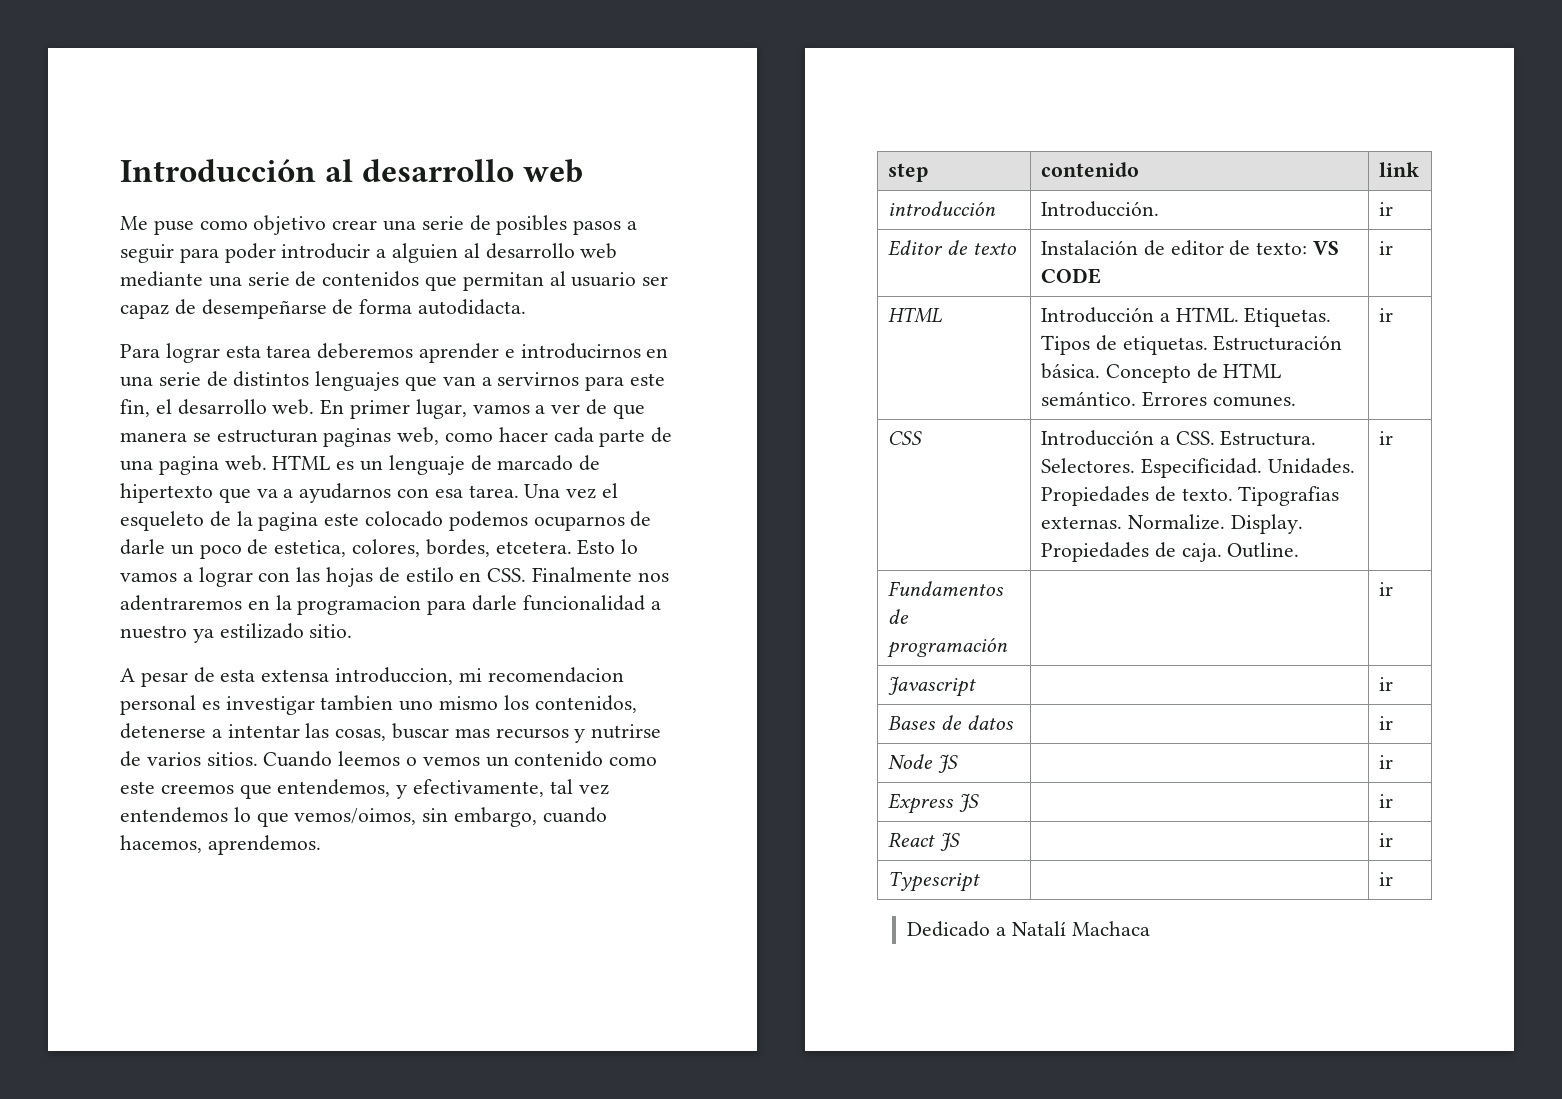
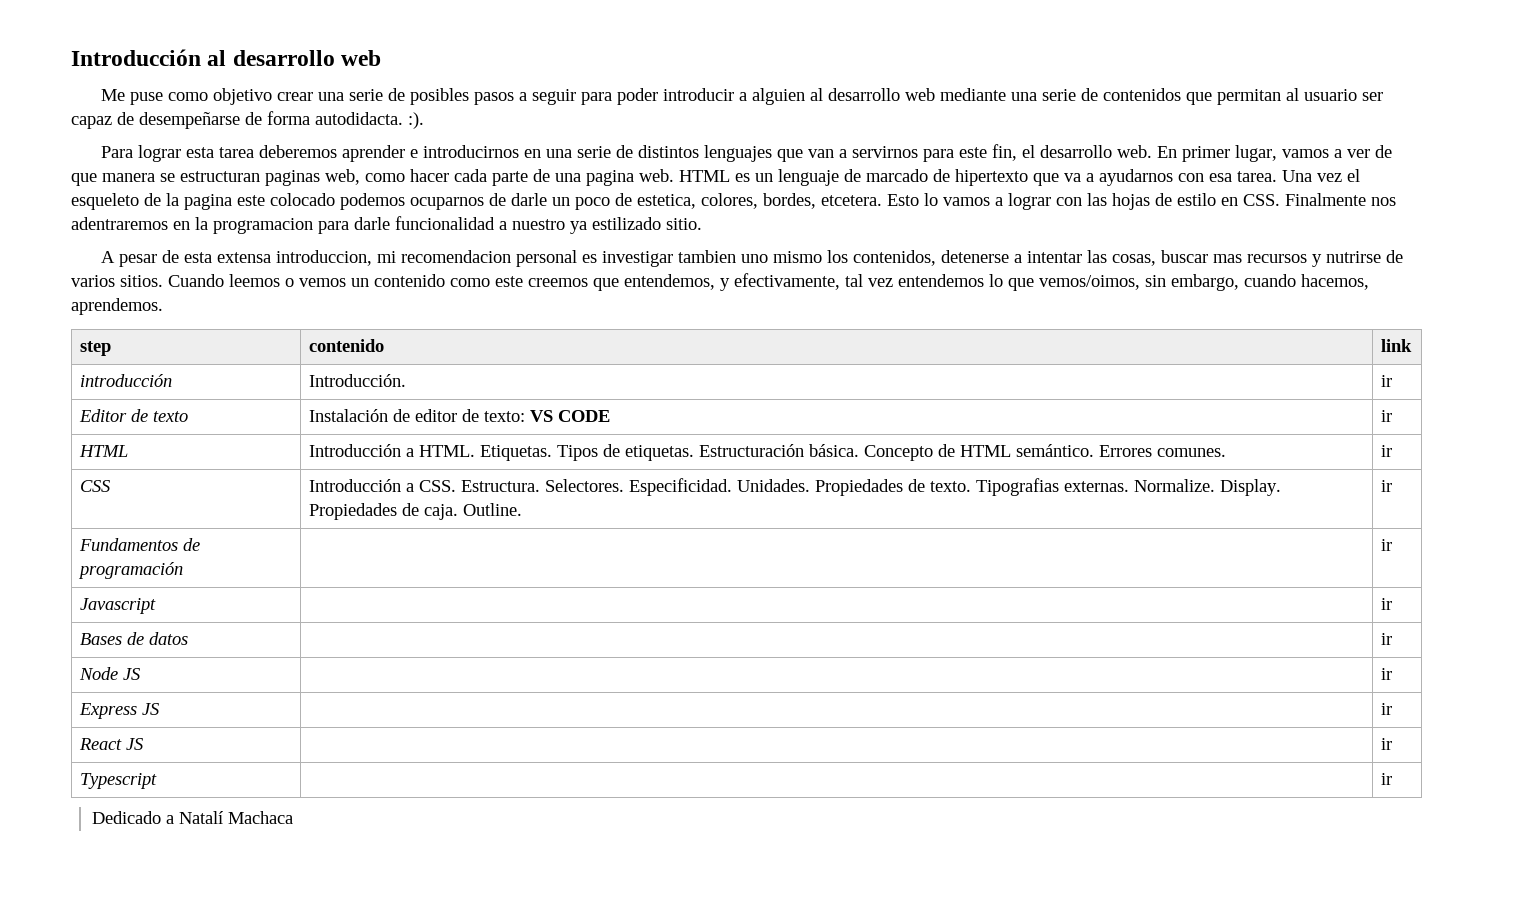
(527, 307) none -> [408,112,424,129] :).

